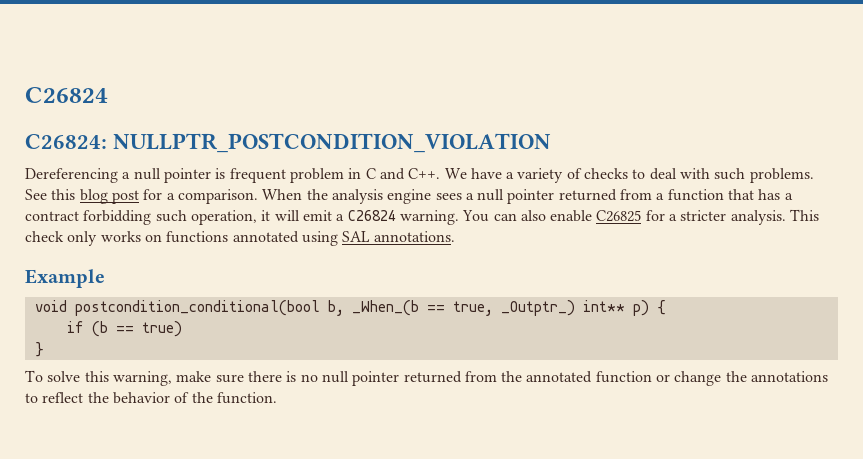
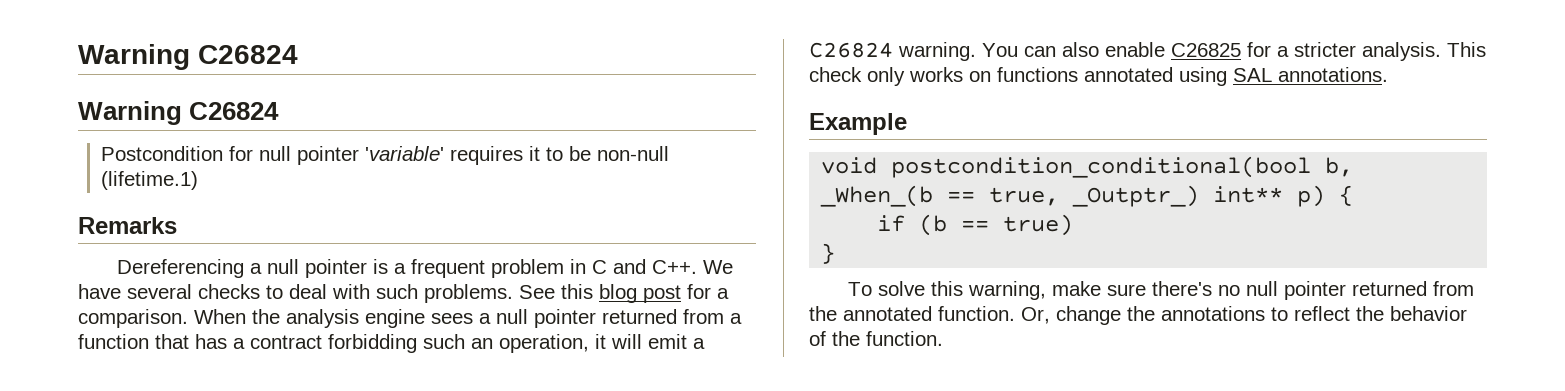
[25,87,108,103] [25,133,552,153] C26824 // C26824: NULLPTR_POSTCONDITION_VIOLATION -> [78,44,298,70] [78,101,280,125] [101,146,670,165] [101,171,199,190] [78,217,177,234] Warning C26824 // Warning C26824 // Postcondition for null pointer 'variable' requires it to be non-null (lifetime.1) // Remarks
(226, 173) none -> [393,263,406,274] a
[506,168,582,183] a variety of -> [127,284,192,299] several
(187, 216) none -> [471,338,493,349] an
[247,371,297,382] there is -> [1151,281,1212,296] there's
[595,371,671,383] function or -> [938,306,1050,324] function. Or,

